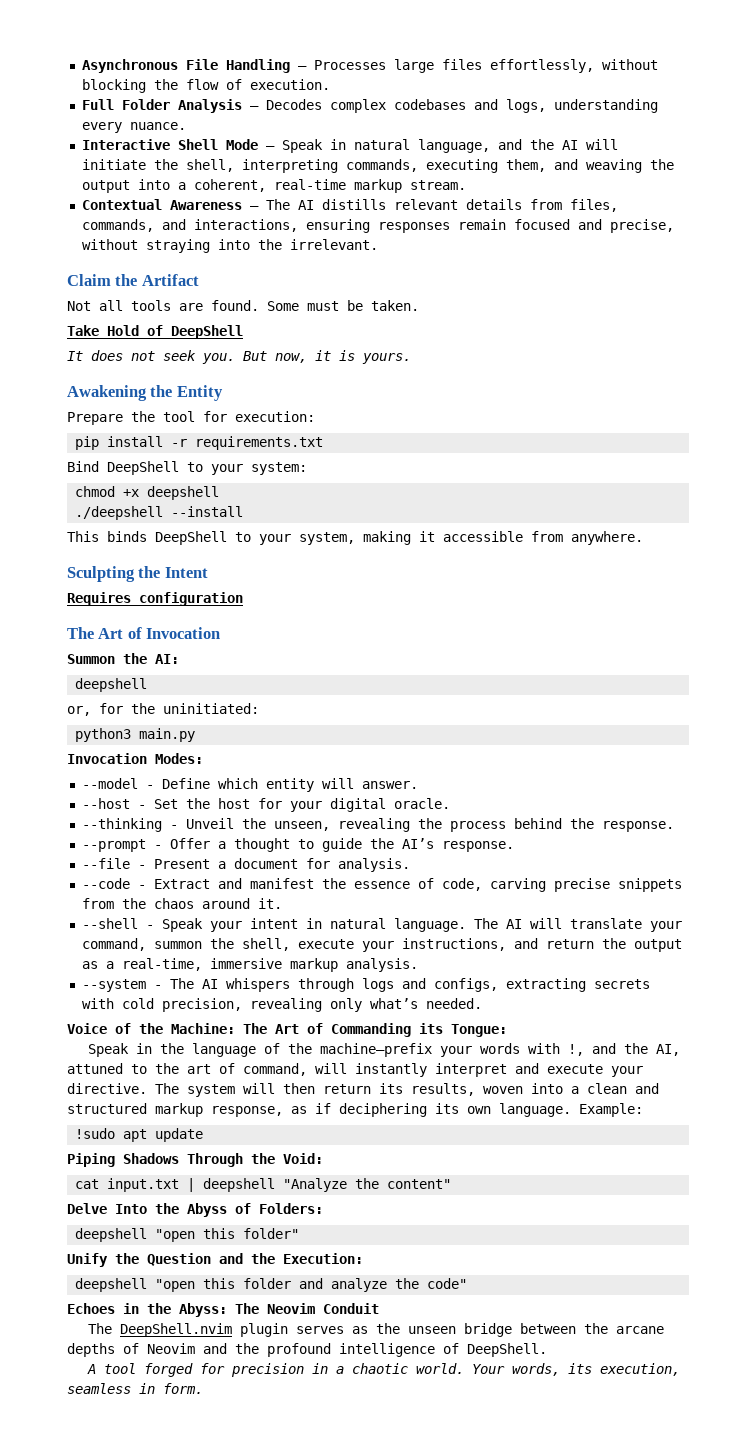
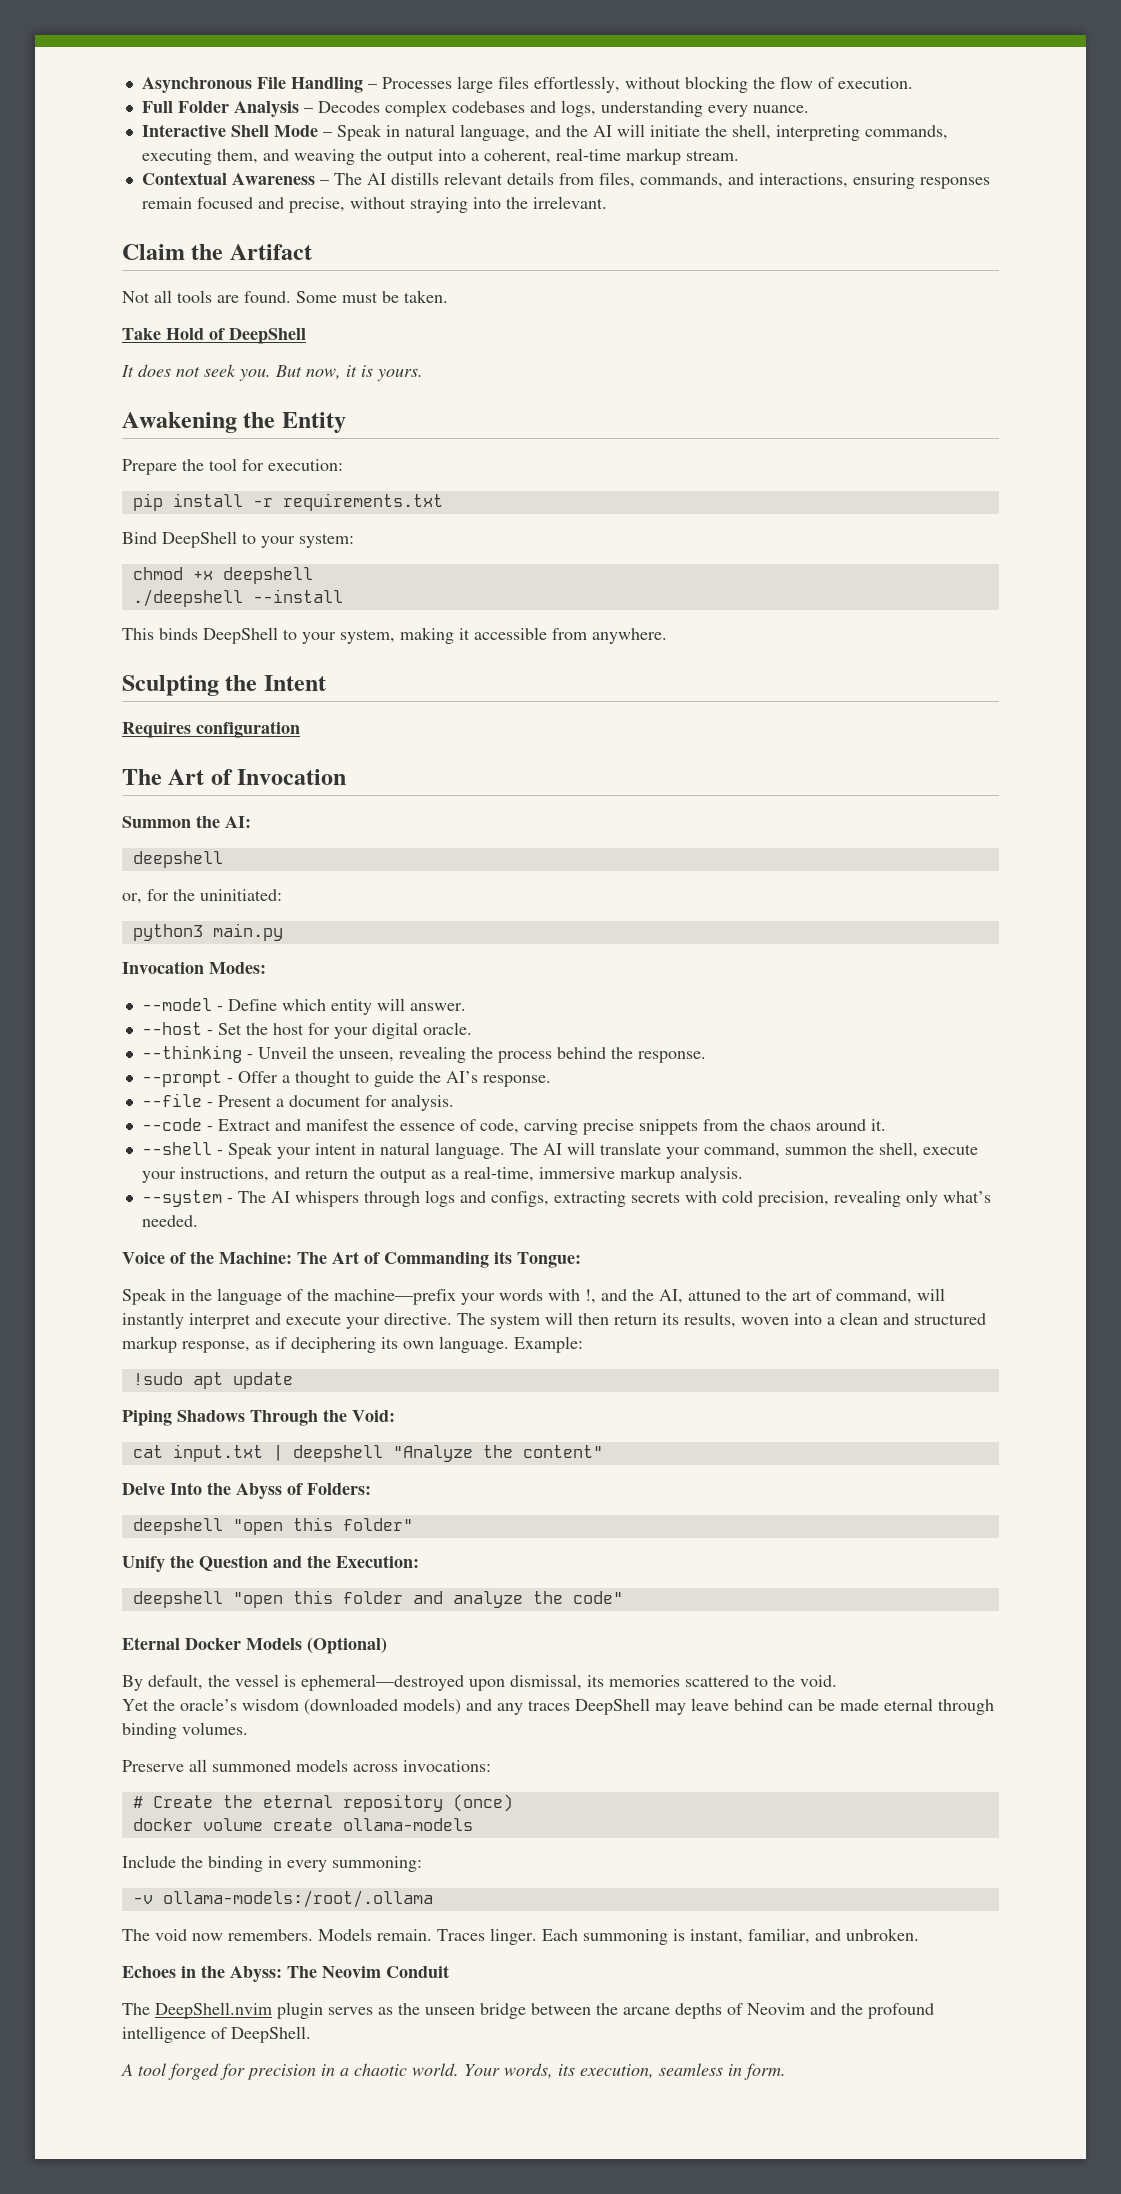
(468, 1283) none -> [122,1637,387,1654] [122,1674,837,1691] [122,1698,994,1715] [122,1722,248,1739] [122,1759,491,1772] [132,1794,513,1812] [132,1818,473,1831] [122,1855,422,1872] [132,1890,433,1908] [122,1928,919,1945] // Eternal Docker Models (Optional) // By default, the vessel is ephemeral—destroyed upon dismissal, its memories scattered to the void. // Yet the oracle’s wisdom (downloaded models) and any traces DeepShell may leave behind can be made eternal through binding volumes. // Preserve all summoned models across invocations: // # Create the eternal repository (once) // docker volume create ollama-models // Include the binding in every summoning: // -v ollama-models:/root/.ollama // The void now remembers. Models remain. Traces linger. Each summoning is instant, familiar, and unbroken.

